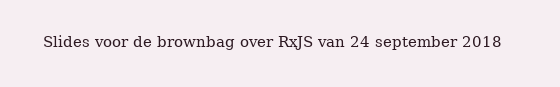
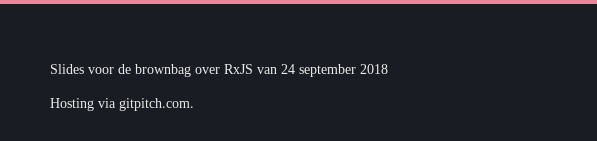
(502, 41) none -> [50,98,194,111] // Hosting via gitpitch.com.

